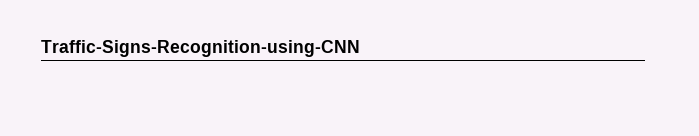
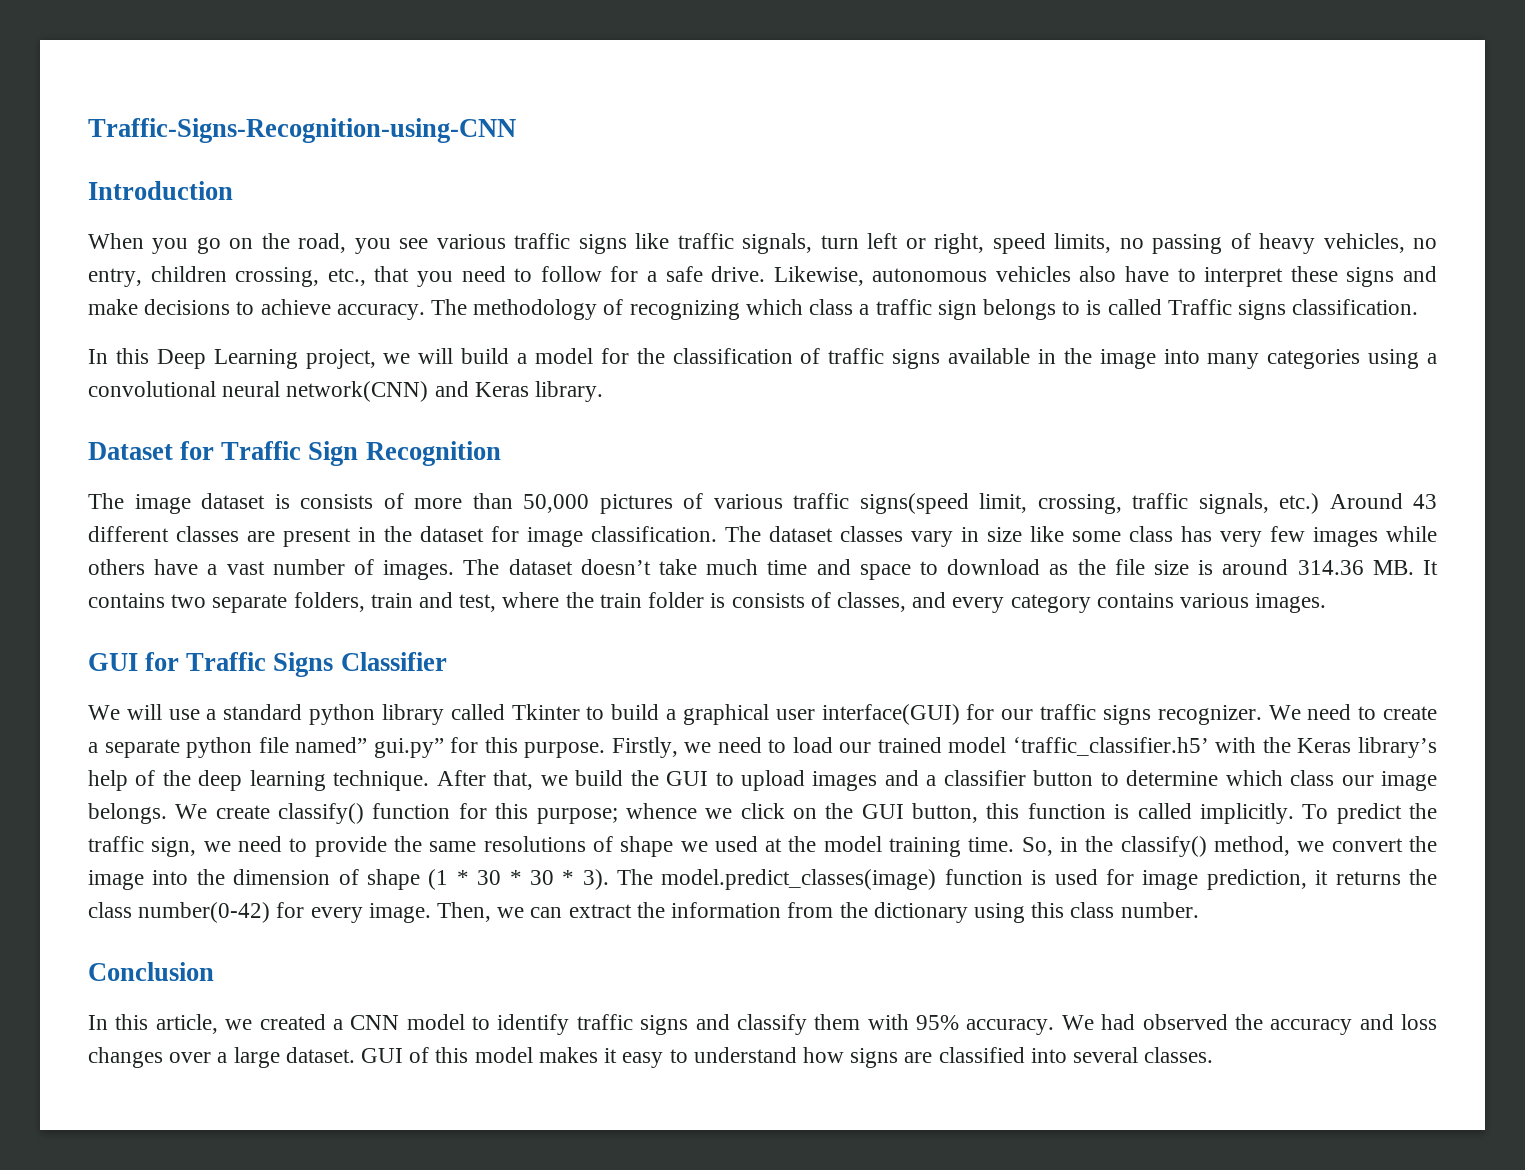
(360, 48) none -> [88,181,233,200] [88,233,1438,254] [88,266,1437,287] [88,299,1419,320] [88,348,1437,369] [88,381,604,402] [88,441,501,466] [88,493,1437,514] [88,526,1437,547] [88,559,1439,580] [88,592,1327,613] [88,652,447,677] [88,704,1438,725] [88,737,1438,758] [88,770,1437,791] [88,803,1437,824] [88,836,1438,857] [88,869,1437,890] [88,902,1199,923] [88,962,214,981] [88,1014,1437,1035] [88,1047,1214,1068] // Introduction // When you go on the road, you see various traffic signs like traffic signals, turn left or right, speed limits, no passing of heavy vehicles, no entry, children crossing, etc., that you need to follow for a safe drive. Likewise, autonomous vehicles also have to interpret these signs and make decisions to achieve accuracy. The methodology of recognizing which class a traffic sign belongs to is called Traffic signs classification. // In this Deep Learning project, we will build a model for the classification of traffic signs available in the image into many categories using a convolutional neural network(CNN) and Keras library. // Dataset for Traffic Sign Recognition // The image dataset is consists of more than 50,000 pictures of various traffic signs(speed limit, crossing, traffic signals, etc.) Around 43 different classes are present in the dataset for image classification. The dataset classes vary in size like some class has very few images while others have a vast number of images. The dataset doesn’t take much time and space to download as the file size is around 314.36 MB. It contains two separate folders, train and test, where the train folder is consists of classes, and every category contains various images. // GUI for Traffic Signs Classifier // We will use a standard python library called Tkinter to build a graphical user interface(GUI) for our traffic signs recognizer. We need to create a separate python file named” gui.py” for this purpose. Firstly, we need to load our trained model ‘traffic_classifier.h5’ with the Keras library’s help of the deep learning technique. After that, we build the GUI to upload images and a classifier button to determine which class our image belongs. We create classify() function for this purpose; whence we click on the GUI button, this function is called implicitly. To predict the traffic sign, we need to provide the same resolutions of shape we used at the model training time. So, in the classify() method, we convert the image into the dimension of shape (1 * 30 * 30 * 3). The model.predict_classes(image) function is used for image prediction, it returns the class number(0-42) for every image. Then, we can extract the information from the dictionary using this class number. // Conclusion // In this article, we created a CNN model to identify traffic signs and classify them with 95% accuracy. We had observed the accuracy and loss changes over a large dataset. GUI of this model makes it easy to understand how signs are classified into several classes.

